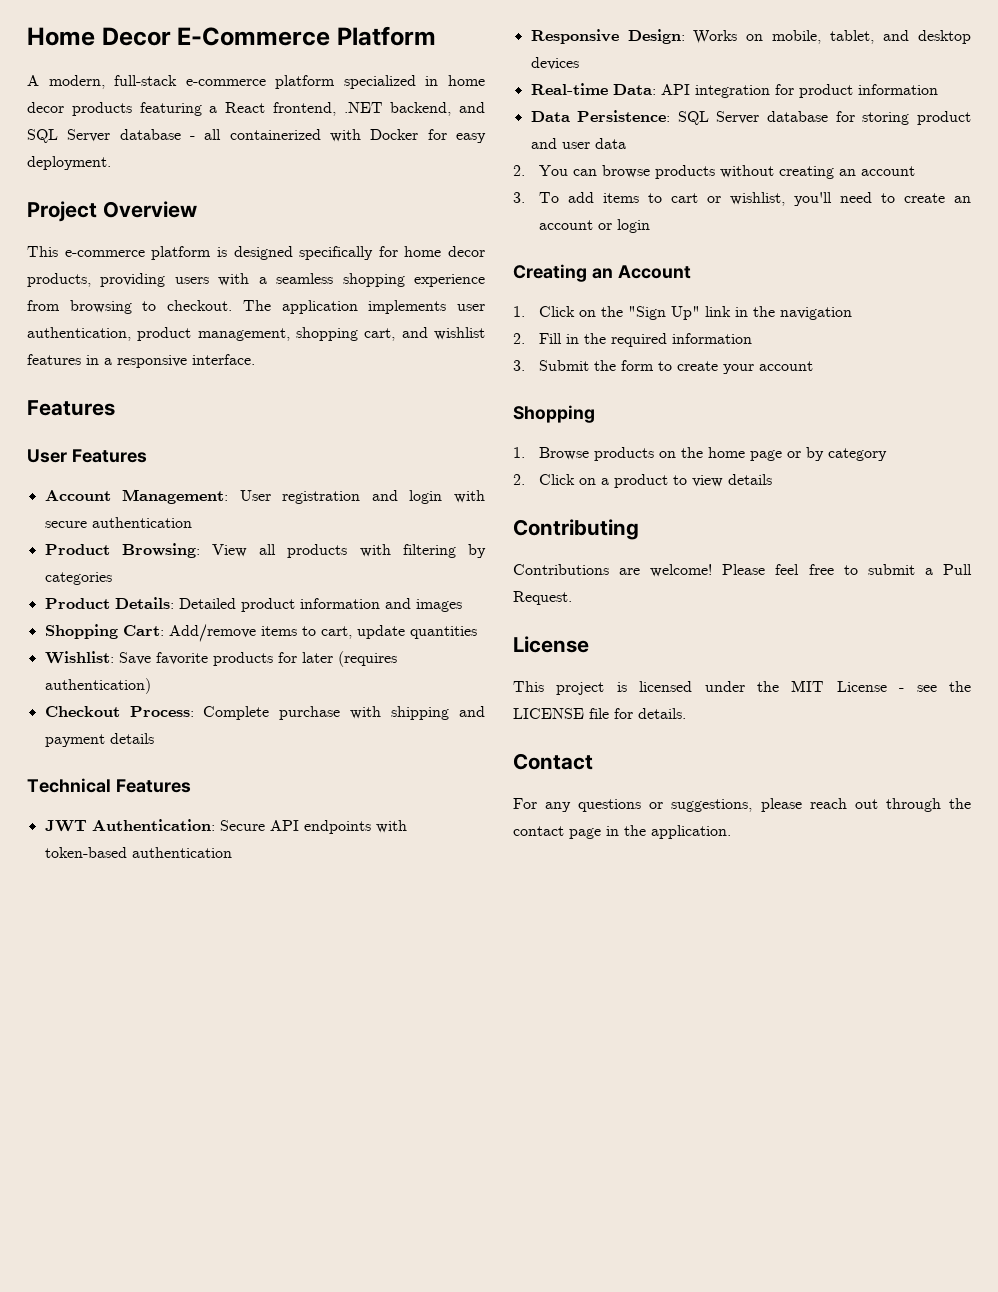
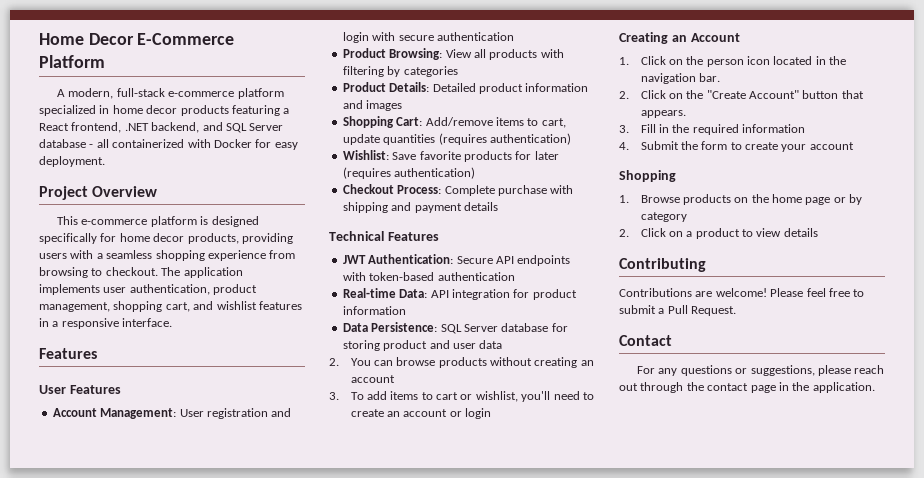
(477, 632) none -> [438,133,571,145] (requires authentication)
[530,29,971,44] [530,57,579,70] // Responsive Design: Works on mobile, tablet, and desktop devices -> (515, 276) none
[627,306,731,320] "Sign Up" link -> [706,56,813,67] person icon located
[513,333,525,344] // 2. -> [698,73,720,82] [619,90,864,99] [640,110,686,118] [619,125,629,133] bar. // 2. Click on the "Create Account" button that appears. // 3.
[513,360,525,371] 3. -> [619,142,629,150] 4.
[513,636,589,653] [513,680,971,695] [513,708,686,719] // License // This project is licensed under the MIT License - see the LICENSE file for details. -> (737, 311) none

